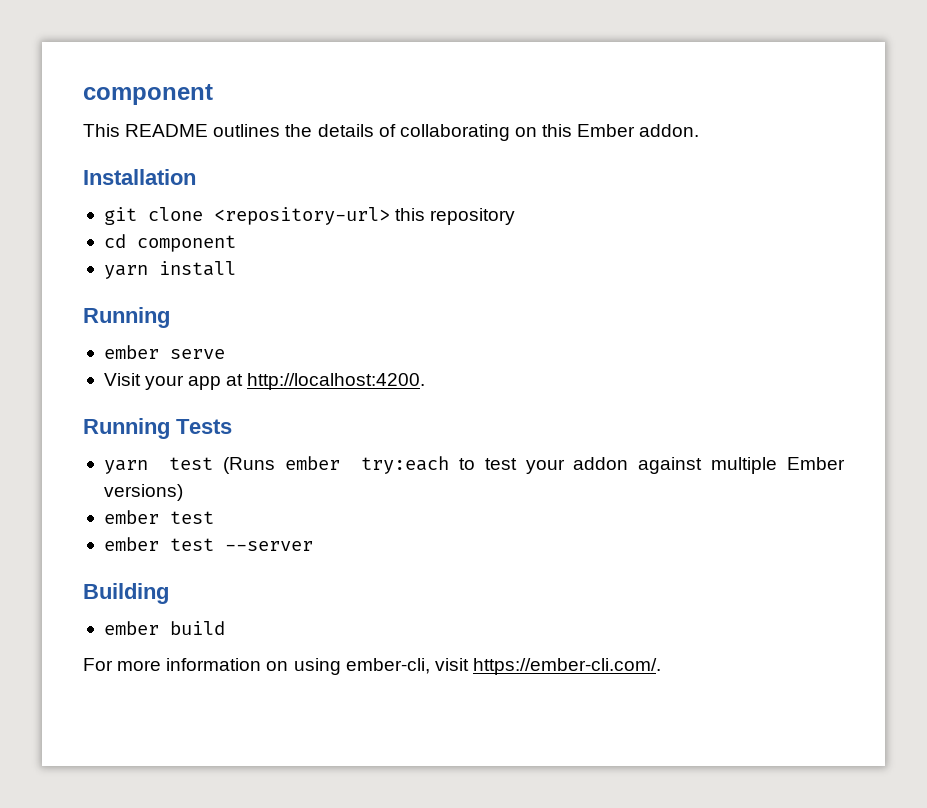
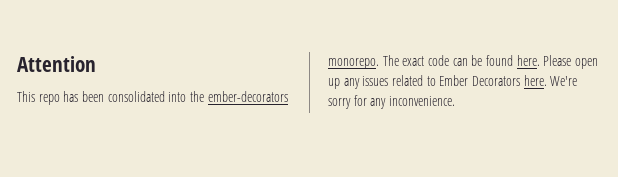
[83,84,213,105] component -> [17,56,96,72] Attention
[125,124,700,141] [83,169,196,185] [103,207,516,225] [103,234,236,252] [103,261,236,279] [83,307,170,328] [103,345,225,359] [103,373,426,390] [83,418,232,439] [103,456,845,474] [103,484,183,501] [103,510,214,524] [103,537,313,551] [83,583,169,604] [103,621,225,635] [83,658,661,675] README outlines the details of collaborating on this Ember addon. // Installation // git clone <repository-url> this repository // cd component // yarn install // Running // ember serve // Visit your app at http://localhost:4200. // Running Tests // yarn test (Runs ember try:each to test your addon against multiple Ember versions) // ember test // ember test --server // Building // ember build // For more information on using ember-cli, visit https://ember-cli.com/. -> [38,91,288,105] [328,55,598,69] [328,75,578,89] [328,95,455,109] repo has been consolidated into the ember-decorators monorepo. The exact code can be found here. Please open up any issues related to Ember Decorators here. We're sorry for any inconvenience.

